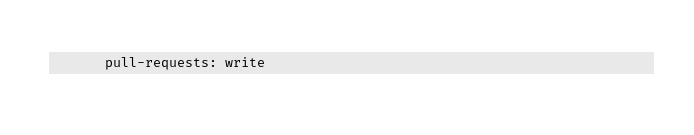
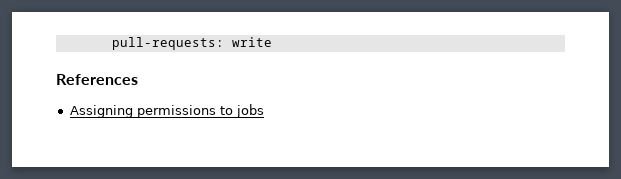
(265, 62) none -> [56,74,138,85] [69,104,264,118] // References // Assigning permissions to jobs

